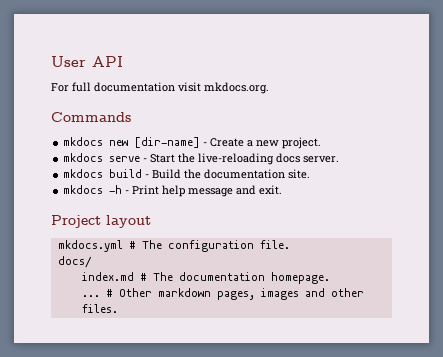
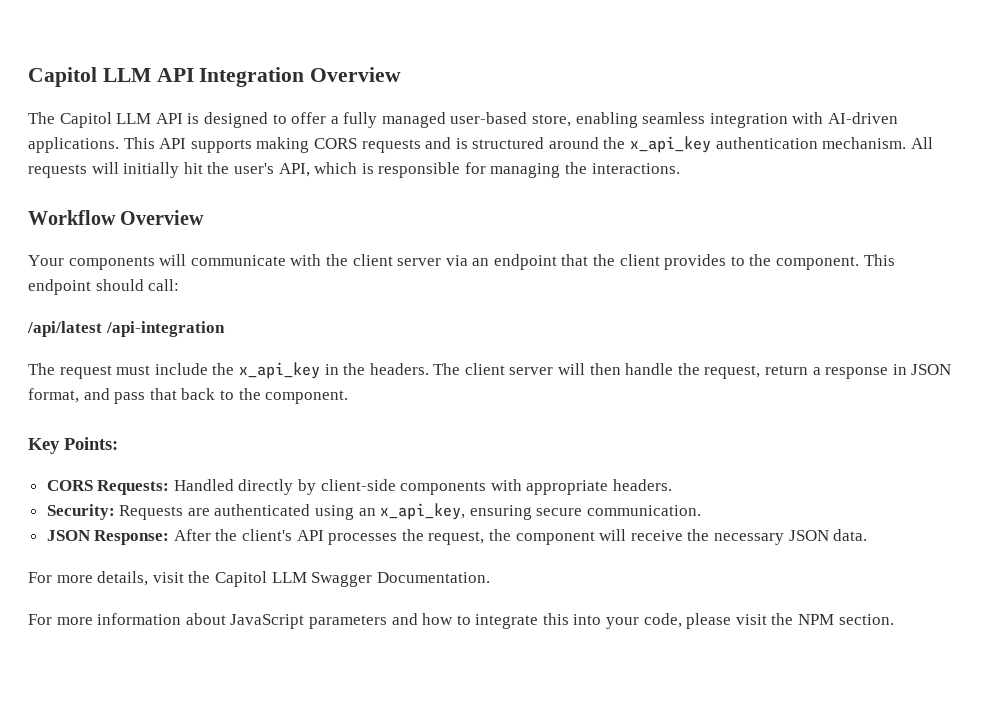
[51,56,123,67] [51,82,269,94] [51,112,131,122] [63,137,322,149] [63,153,340,165] [63,169,311,179] [63,185,283,197] [51,215,151,228] [57,240,290,252] [57,256,92,268] [81,272,330,284] [81,288,364,300] [81,304,118,313] User API // For full documentation visit mkdocs.org. // Commands // mkdocs new [dir-name] - Create a new project. // mkdocs serve - Start the live-reloading docs server. // mkdocs build - Build the documentation site. // mkdocs -h - Print help message and exit. // Project layout // mkdocs.yml # The configuration file. // docs/ // index.md # The documentation homepage. // ... # Other markdown pages, images and other files. -> [28,67,402,87] [28,112,899,128] [28,136,933,153] [28,162,680,178] [28,210,205,225] [28,254,895,270] [28,279,180,295] [27,321,225,337] [28,362,952,379] [28,388,349,404] [28,437,118,454] [46,479,673,495] [46,503,702,520] [46,529,868,545] [28,571,490,587] [28,613,894,629] Capitol LLM API Integration Overview // The Capitol LLM API is designed to offer a fully managed user-based store, enabling seamless integration with AI-driven applications. This API supports making CORS requests and is structured around the x_api_key authentication mechanism. All requests will initially hit the user's API, which is responsible for managing the interactions. // Workflow Overview // Your components will communicate with the client server via an endpoint that the client provides to the component. This endpoint should call: // /api/latest /api-integration // The request must include the x_api_key in the headers. The client server will then handle the request, return a response in JSON format, and pass that back to the component. // Key Points: // CORS Requests: Handled directly by client-side components with appropriate headers. // Security: Requests are authenticated using an x_api_key, ensuring secure communication. // JSON Response: After the client's API processes the request, the component will receive the necessary JSON data. // For more details, visit the Capitol LLM Swagger Documentation. // For more information about JavaScript parameters and how to integrate this into your code, please visit the NPM section.

